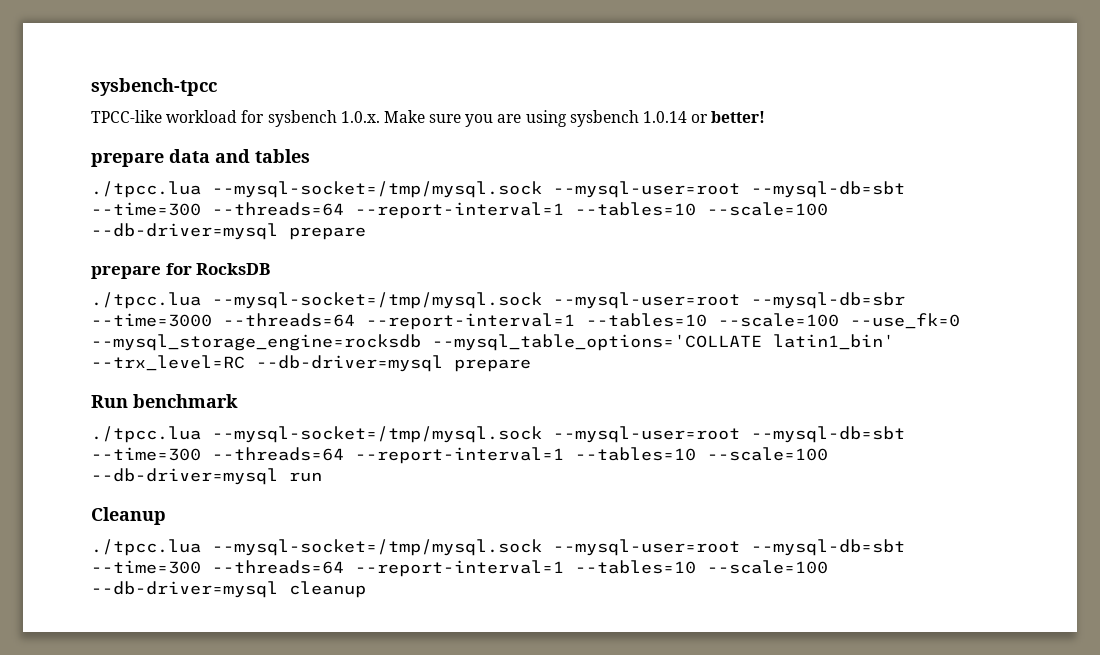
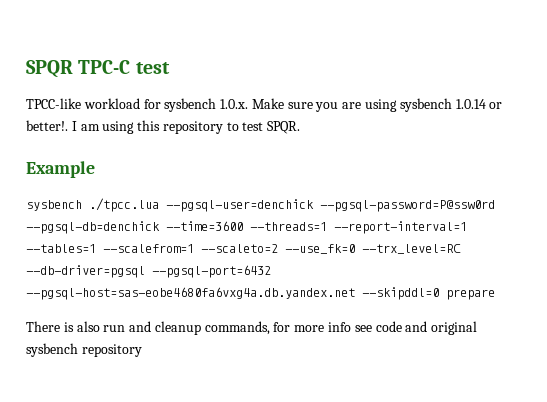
[91,78,217,96] sysbench-tpcc -> [26,60,170,78] SPQR TPC-C test
[711,111,766,123] [91,149,310,167] [91,181,905,198] [91,202,828,219] [91,223,366,240] [91,263,271,279] [91,292,905,309] [91,313,960,330] [91,334,894,351] [91,355,531,372] [91,394,238,408] [91,426,905,443] [91,447,828,464] [91,468,322,485] [91,507,166,525] [91,539,905,556] [91,560,828,577] [91,581,366,598] better! // prepare data and tables // ./tpcc.lua --mysql-socket=/tmp/mysql.sock --mysql-user=root --mysql-db=sbt --time=300 --threads=64 --report-interval=1 --tables=10 --scale=100 --db-driver=mysql prepare // prepare for RocksDB // ./tpcc.lua --mysql-socket=/tmp/mysql.sock --mysql-user=root --mysql-db=sbr --time=3000 --threads=64 --report-interval=1 --tables=10 --scale=100 --use_fk=0 --mysql_storage_engine=rocksdb --mysql_table_options='COLLATE latin1_bin' --trx_level=RC --db-driver=mysql prepare // Run benchmark // ./tpcc.lua --mysql-socket=/tmp/mysql.sock --mysql-user=root --mysql-db=sbt --time=300 --threads=64 --report-interval=1 --tables=10 --scale=100 --db-driver=mysql run // Cleanup // ./tpcc.lua --mysql-socket=/tmp/mysql.sock --mysql-user=root --mysql-db=sbt --time=300 --threads=64 --report-interval=1 --tables=10 --scale=100 --db-driver=mysql cleanup -> [26,120,301,134] [26,161,95,178] [26,198,495,212] [26,221,467,234] [26,244,461,254] [26,265,271,278] [26,287,495,300] [26,321,478,335] [26,343,142,357] better!. I am using this repository to test SPQR. // Example // sysbench ./tpcc.lua --pgsql-user=denchick --pgsql-password=P@ssw0rd --pgsql-db=denchick --time=3600 --threads=1 --report-interval=1 --tables=1 --scalefrom=1 --scaleto=2 --use_fk=0 --trx_level=RC --db-driver=pgsql --pgsql-port=6432 --pgsql-host=sas-eobe4680fa6vxg4a.db.yandex.net --skipddl=0 prepare // There is also run and cleanup commands, for more info see code and original sysbench repository

